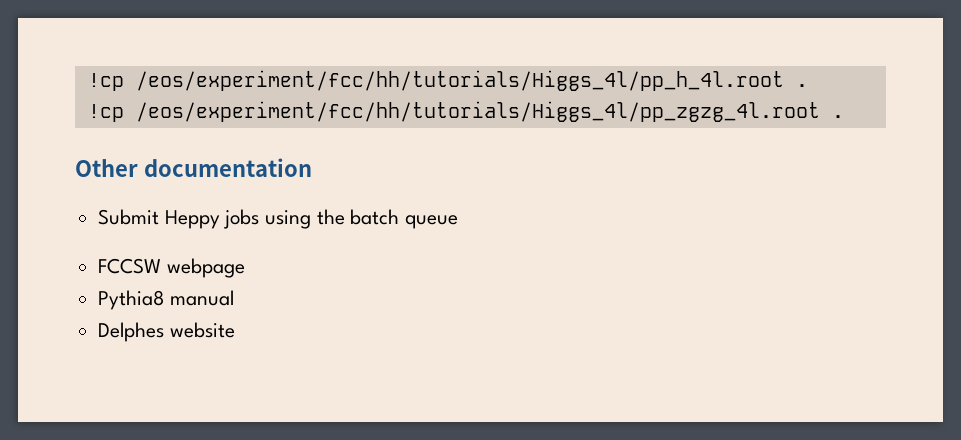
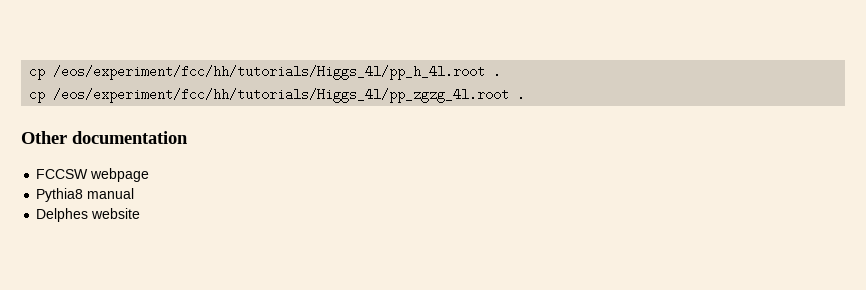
[87,73,124,91] !cp -> [29,65,46,80] cp
[87,104,124,122] !cp -> [29,88,46,103] cp
[98,209,459,229] // Submit Heppy jobs using the batch queue -> (188, 137) none

